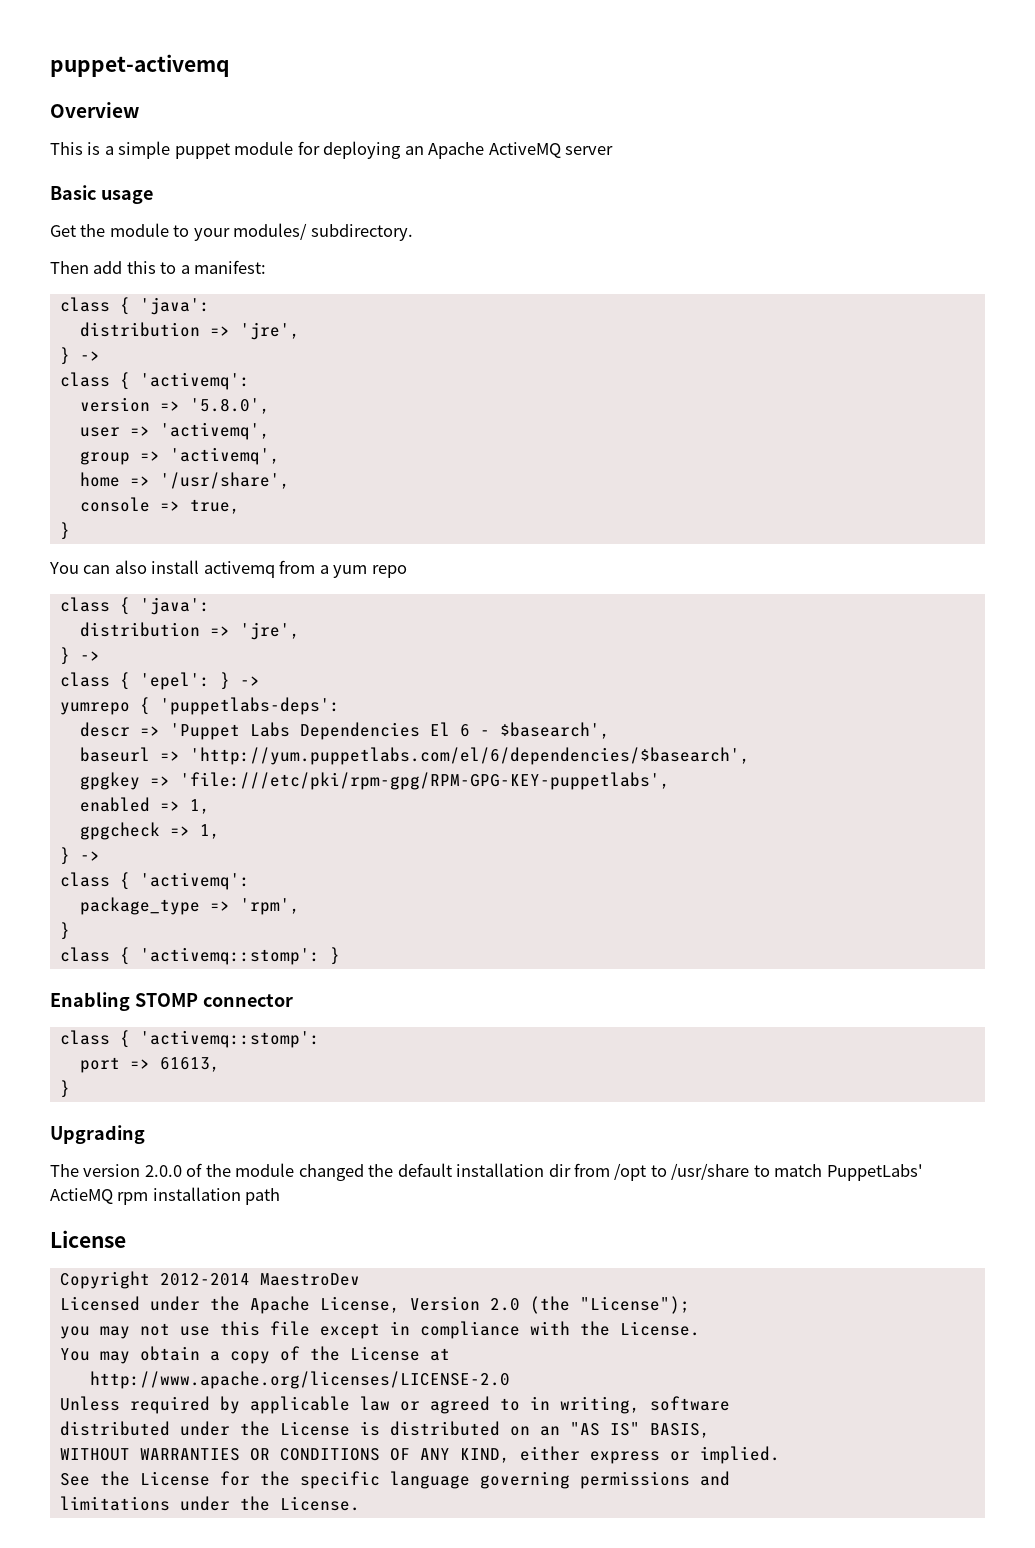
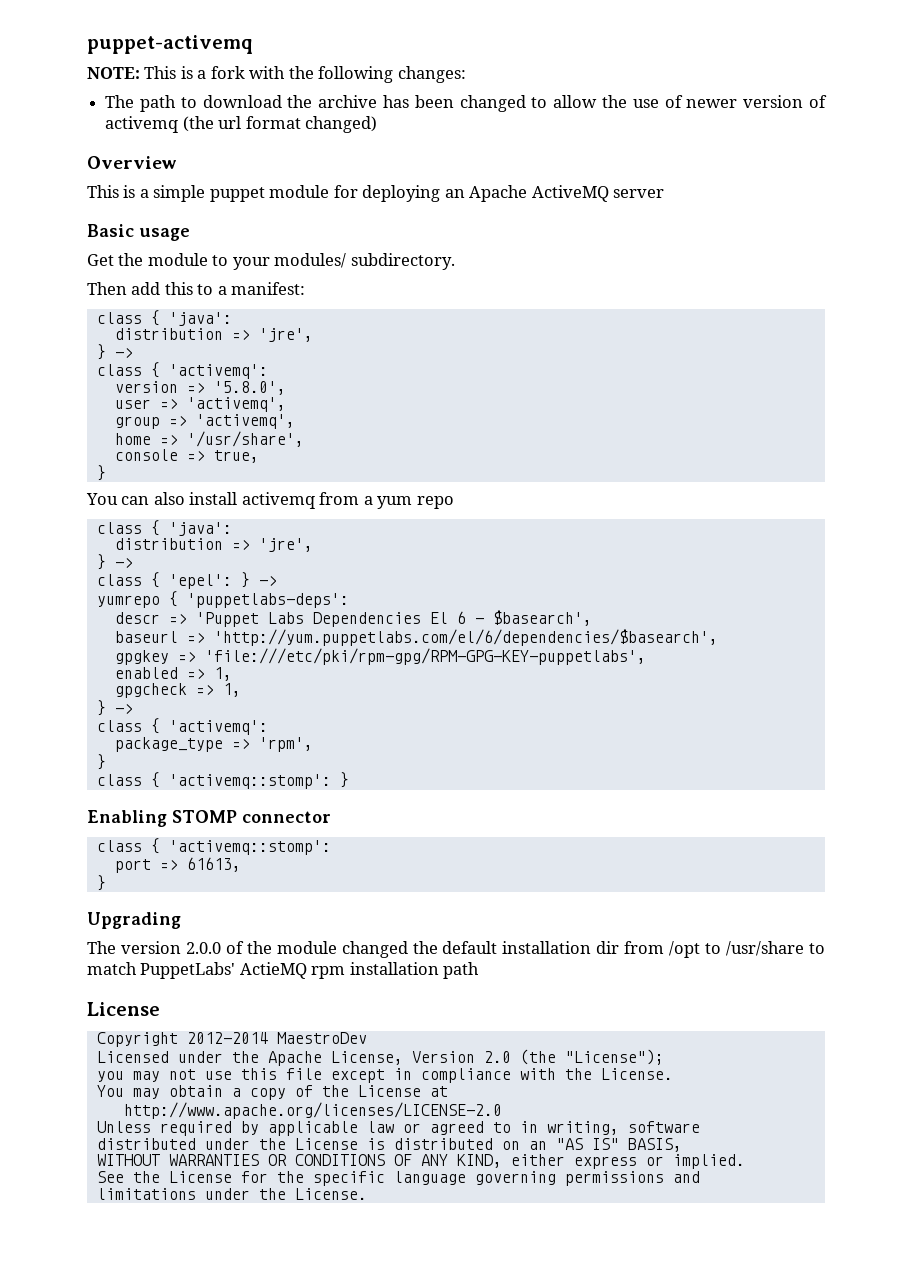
(230, 65) none -> [87,66,466,83] [105,95,828,112] [105,116,377,133] // NOTE: This is a fork with the following changes: // The path to download the archive has been changed to allow the use of newer version of activemq (the url format changed)

